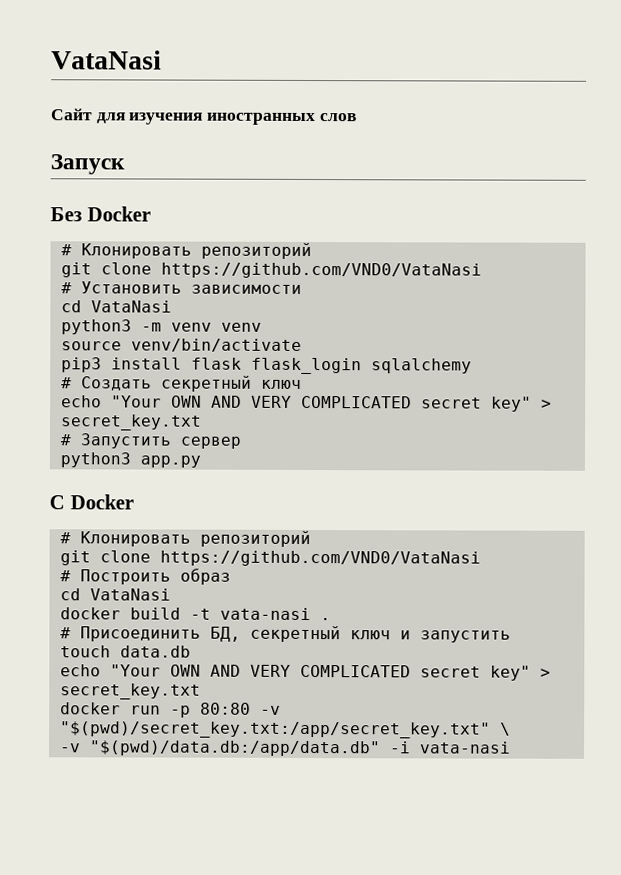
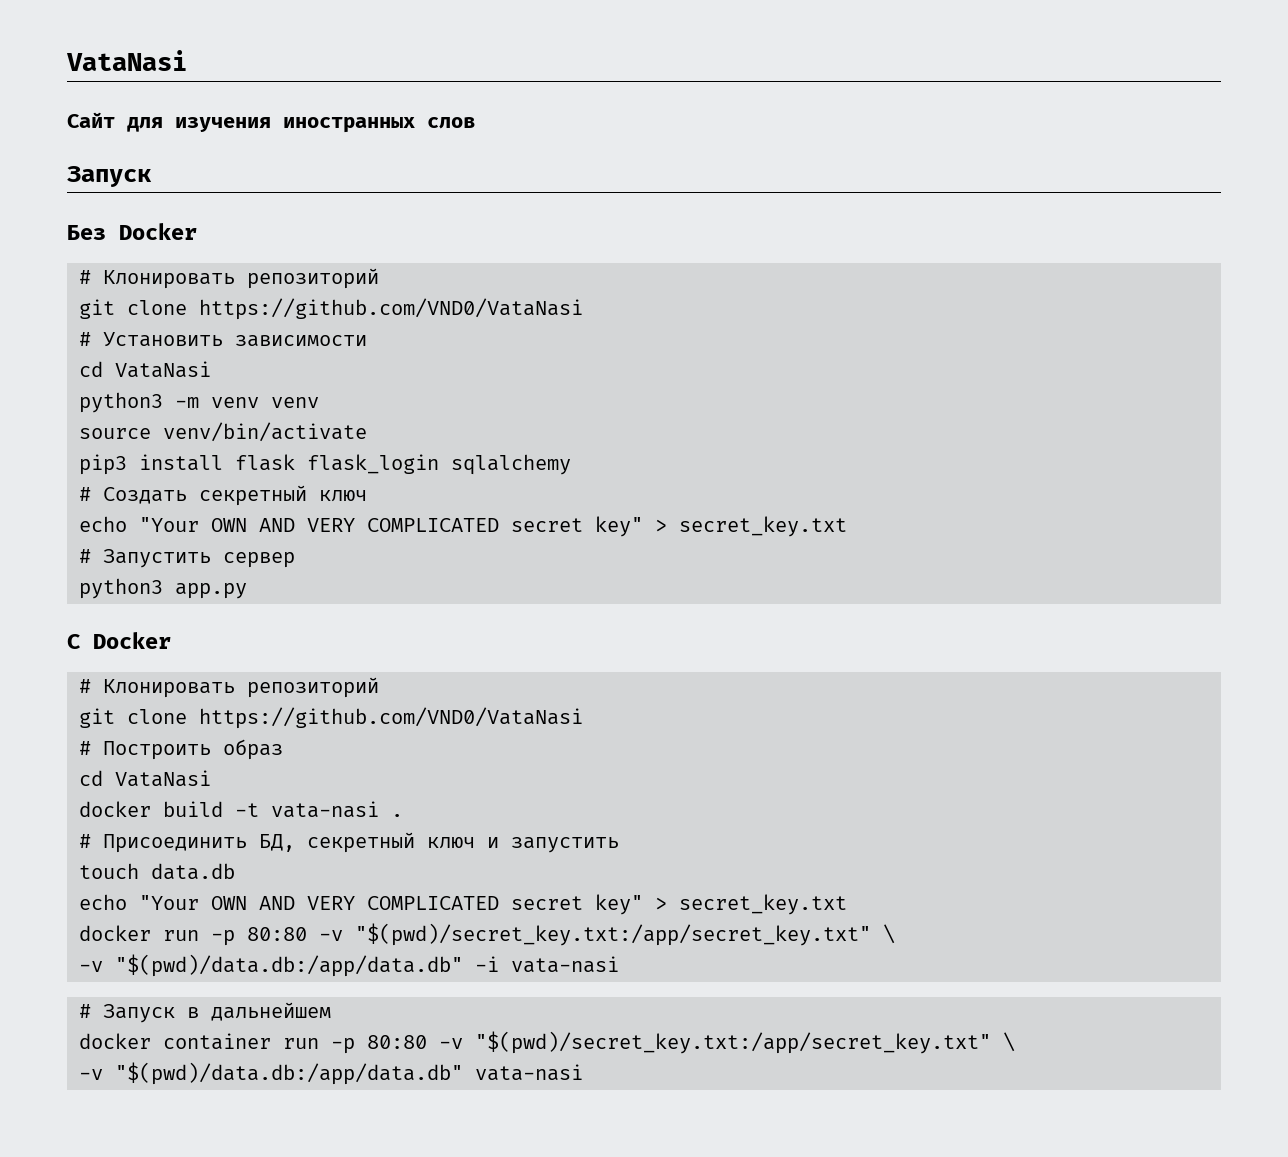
(511, 747) none -> [79,1002,331,1023] [79,1031,1015,1054] [79,1062,583,1085] // # Запуск в дальнейшем // docker container run -p 80:80 -v "$(pwd)/secret_key.txt:/app/secret_key.txt" \ // -v "$(pwd)/data.db:/app/data.db" vata-nasi

